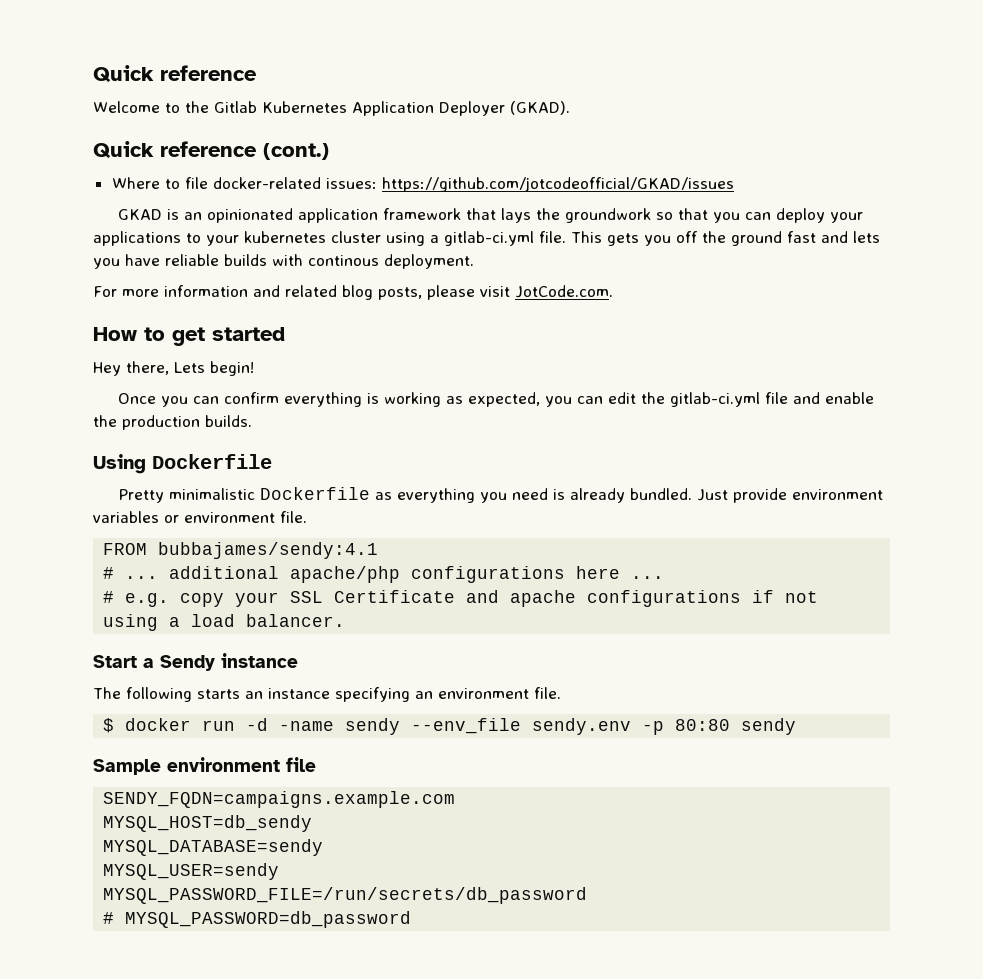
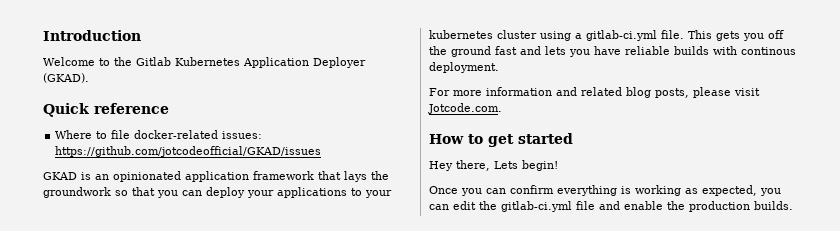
[93,65,257,83] Quick reference -> [43,30,141,41] Introduction
[263,143,329,160] (cont.) -> (169, 108) none
[515,285,613,298] JotCode.com. -> [428,103,502,114] Jotcode.com.
[93,454,272,474] [117,487,883,503] [93,511,307,523] [103,542,379,559] [103,566,665,583] [103,590,819,607] [103,614,346,631] [93,653,298,671] [93,687,561,702] [103,718,797,735] [93,757,316,775] [103,791,456,808] [103,815,313,832] [103,839,324,856] [103,863,280,880] [103,887,588,904] [103,911,412,928] // Using Dockerfile // Pretty minimalistic Dockerfile as everything you need is already bundled. Just provide environment variables or environment file. // FROM bubbajames/sendy:4.1 // # ... additional apache/php configurations here ... // # e.g. copy your SSL Certificate and apache configurations if not using a load balancer. // Start a Sendy instance // The following starts an instance specifying an environment file. // $ docker run -d -name sendy --env_file sendy.env -p 80:80 sendy // Sample environment file // SENDY_FQDN=campaigns.example.com // MYSQL_HOST=db_sendy // MYSQL_DATABASE=sendy // MYSQL_USER=sendy // MYSQL_PASSWORD_FILE=/run/secrets/db_password // # MYSQL_PASSWORD=db_password -> (793, 205) none

